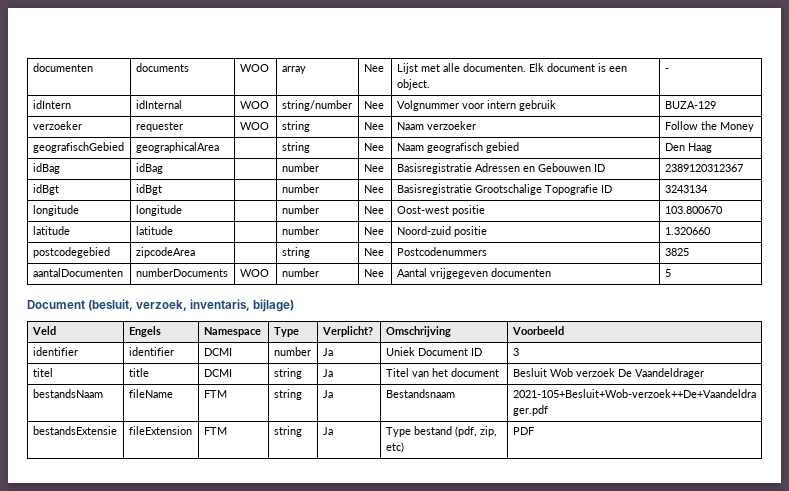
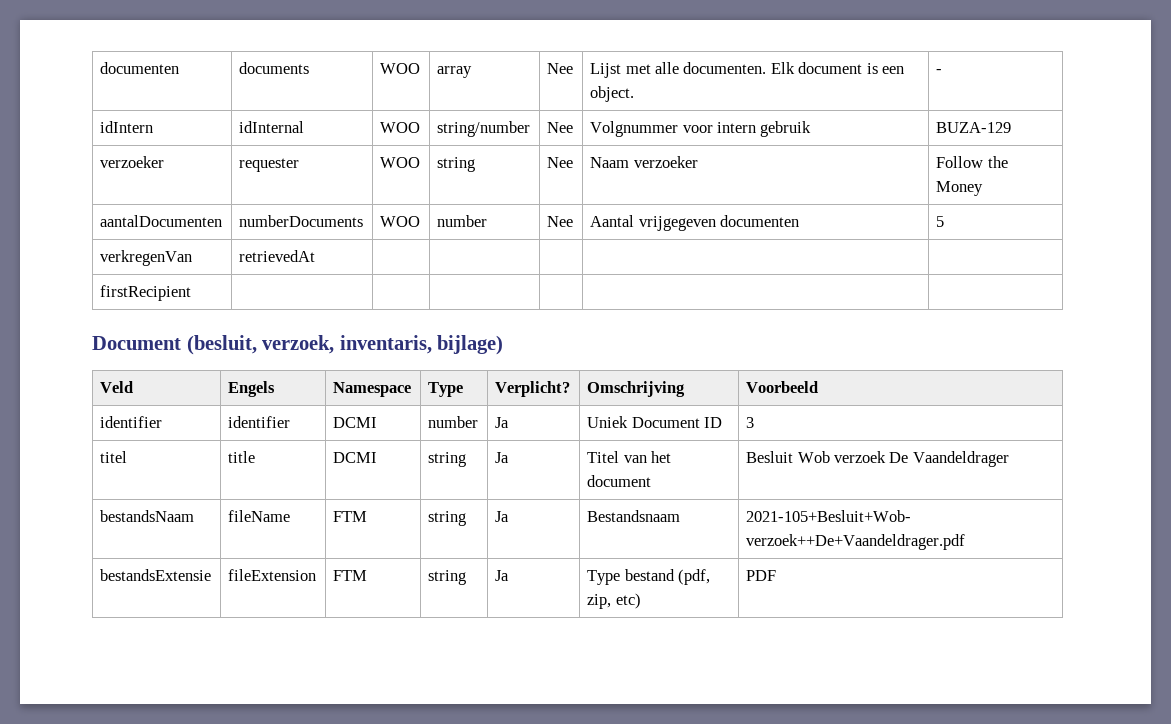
[32,142,124,153] [135,142,219,153] [281,142,310,153] [363,143,384,151] [396,142,519,153] [664,143,712,153] [32,163,60,174] [135,163,163,174] [281,163,319,172] [363,164,384,172] [396,163,605,174] [664,164,743,172] [32,184,59,195] [135,184,162,195] [281,184,319,193] [363,185,384,193] [396,184,612,195] [664,185,708,193] [32,205,79,216] [135,205,182,216] [281,205,319,214] [363,206,384,214] [396,205,485,216] [664,206,723,214] [32,226,70,235] [135,226,173,235] [281,226,319,235] [363,227,384,235] [396,226,487,237] [664,227,711,235] [32,247,110,258] [135,247,195,258] [281,247,310,258] [363,248,384,256] [396,247,487,256] [664,248,689,256] // geografischGebied | geographicalArea | | string | Nee | Naam geografisch gebied | Den Haag // idBag | idBag | | number | Nee | Basisregistratie Adressen en Gebouwen ID | 2389120312367 // idBgt | idBgt | | number | Nee | Basisregistratie Grootschalige Topografie ID | 3243134 // longitude | longitude | | number | Nee | Oost-west positie | 103.800670 // latitude | latitude | | number | Nee | Noord-zuid positie | 1.320660 // postcodegebied | zipcodeArea | | string | Nee | Postcodenummers | 3825 -> (984, 188) none
(671, 273) none -> [100,250,193,266] [239,250,316,262] [100,285,192,301] // verkregenVan | retrievedAt | | | | | // firstRecipient | | | | | |

